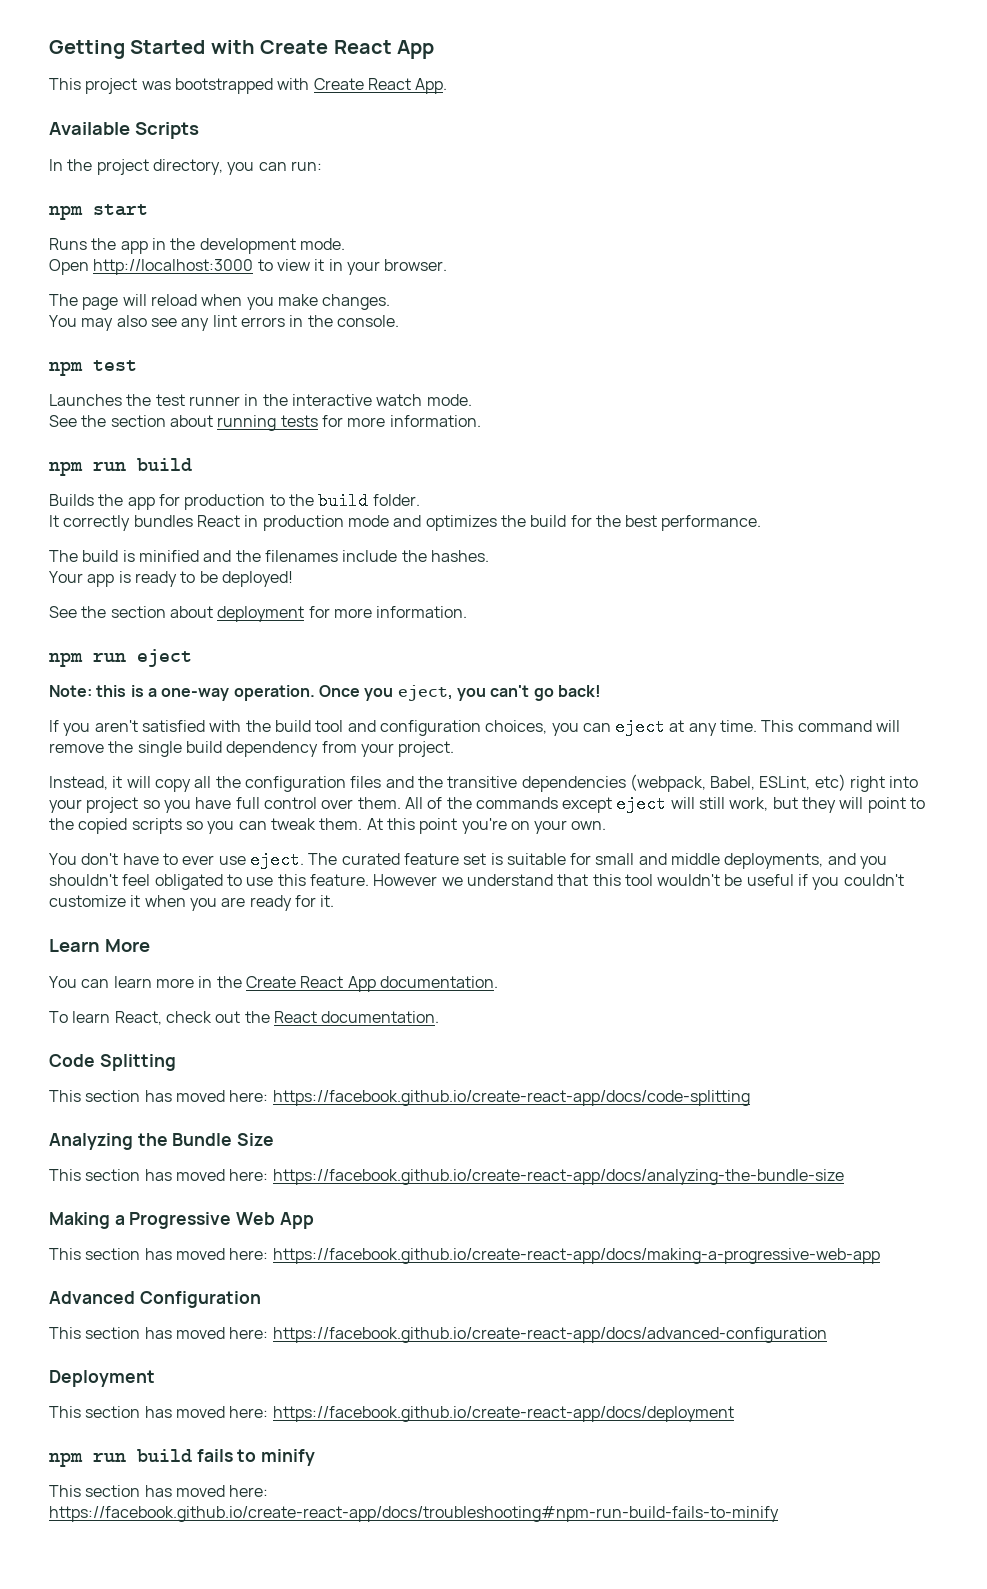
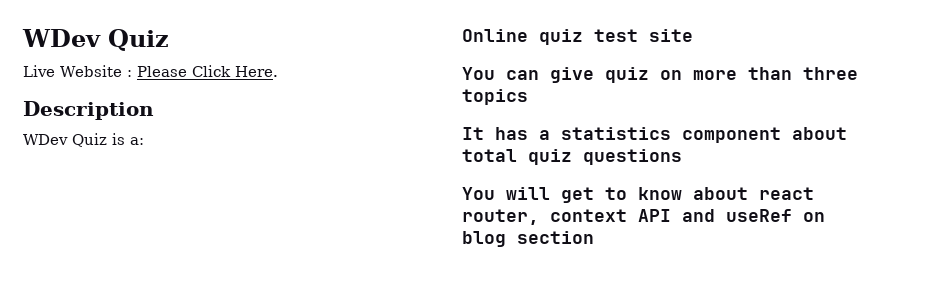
[49,40,434,59] [49,78,448,94] [49,122,199,139] [49,159,322,175] [49,204,148,220] [49,238,345,254] [49,259,448,275] [49,294,391,310] [49,315,399,331] [49,360,137,376] [49,394,472,406] [49,415,481,431] [49,458,192,476] [49,492,420,510] [49,515,762,531] [49,550,489,562] [49,571,293,587] [49,606,468,622] [49,649,192,667] [49,685,601,701] [49,718,901,736] [49,741,455,757] [49,774,919,792] [49,795,926,813] [49,818,607,834] [49,851,888,869] [49,874,904,890] [49,895,335,911] [49,939,150,952] [49,976,498,992] [49,1011,440,1025] [49,1054,176,1071] [49,1090,750,1106] [49,1133,275,1150] [49,1169,844,1185] [49,1212,314,1229] [49,1248,880,1264] [49,1291,261,1308] [49,1327,827,1343] [49,1370,155,1387] [49,1406,734,1422] [49,1449,316,1467] [49,1485,269,1497] [49,1506,779,1522] Getting Started with Create React App // This project was bootstrapped with Create React App. // Available Scripts // In the project directory, you can run: // npm start // Runs the app in the development mode. // Open http://localhost:3000 to view it in your browser. // The page will reload when you make changes. // You may also see any lint errors in the console. // npm test // Launches the test runner in the interactive watch mode. // See the section about running tests for more information. // npm run build // Builds the app for production to the build folder. // It correctly bundles React in production mode and optimizes the build for the best performance. // The build is minified and the filenames include the hashes. // Your app is ready to be deployed! // See the section about deployment for more information. // npm run eject // Note: this is a one-way operation. Once you eject, you can't go back! // If you aren't satisfied with the build tool and configuration choices, you can eject at any time. This command will remove the single build dependency from your project. // Instead, it will copy all the configuration files and the transitive dependencies (webpack, Babel, ESLint, etc) right into your project so you have full control over them. All of the commands except eject will still work, but they will point to the copied scripts so you can tweak them. At this point you're on your own. // You don't have to ever use eject. The curated feature set is suitable for small and middle deployments, and you shouldn't feel obligated to use this feature. However we understand that this tool wouldn't be useful if you couldn't customize it when you are ready for it. // Learn More // You can learn more in the Create React App documentation. // To learn React, check out the React documentation. // Code Splitting // This section has moved here: https://facebook.github.io/create-react-app/docs/code-splitting // Analyzing the Bundle Size // This section has moved here: https://facebook.github.io/create-react-app/docs/analyzing-the-bundle-size // Making a Progressive Web App // This section has moved here: https://facebook.github.io/create-react-app/docs/making-a-progressive-web-app // Advanced Configuration // This section has moved here: https://facebook.github.io/create-react-app/docs/advanced-configuration // Deployment // This section has moved here: https://facebook.github.io/create-react-app/docs/deployment // npm run build fails to minify // This section has moved here: https://facebook.github.io/create-react-app/docs/troubleshooting#npm-run-build-fails-to-minify -> [22,29,169,51] [23,65,278,77] [23,101,154,120] [23,133,144,147] [462,29,693,45] [462,67,858,83] [462,89,528,105] [462,127,847,143] [462,149,682,165] [462,187,814,203] [462,209,825,225] [462,231,594,247] WDev Quiz // Live Website : Please Click Here. // Description // WDev Quiz is a: // Online quiz test site // You can give quiz on more than three topics // It has a statistics component about total quiz questions // You will get to know about react router, context API and useRef on blog section

